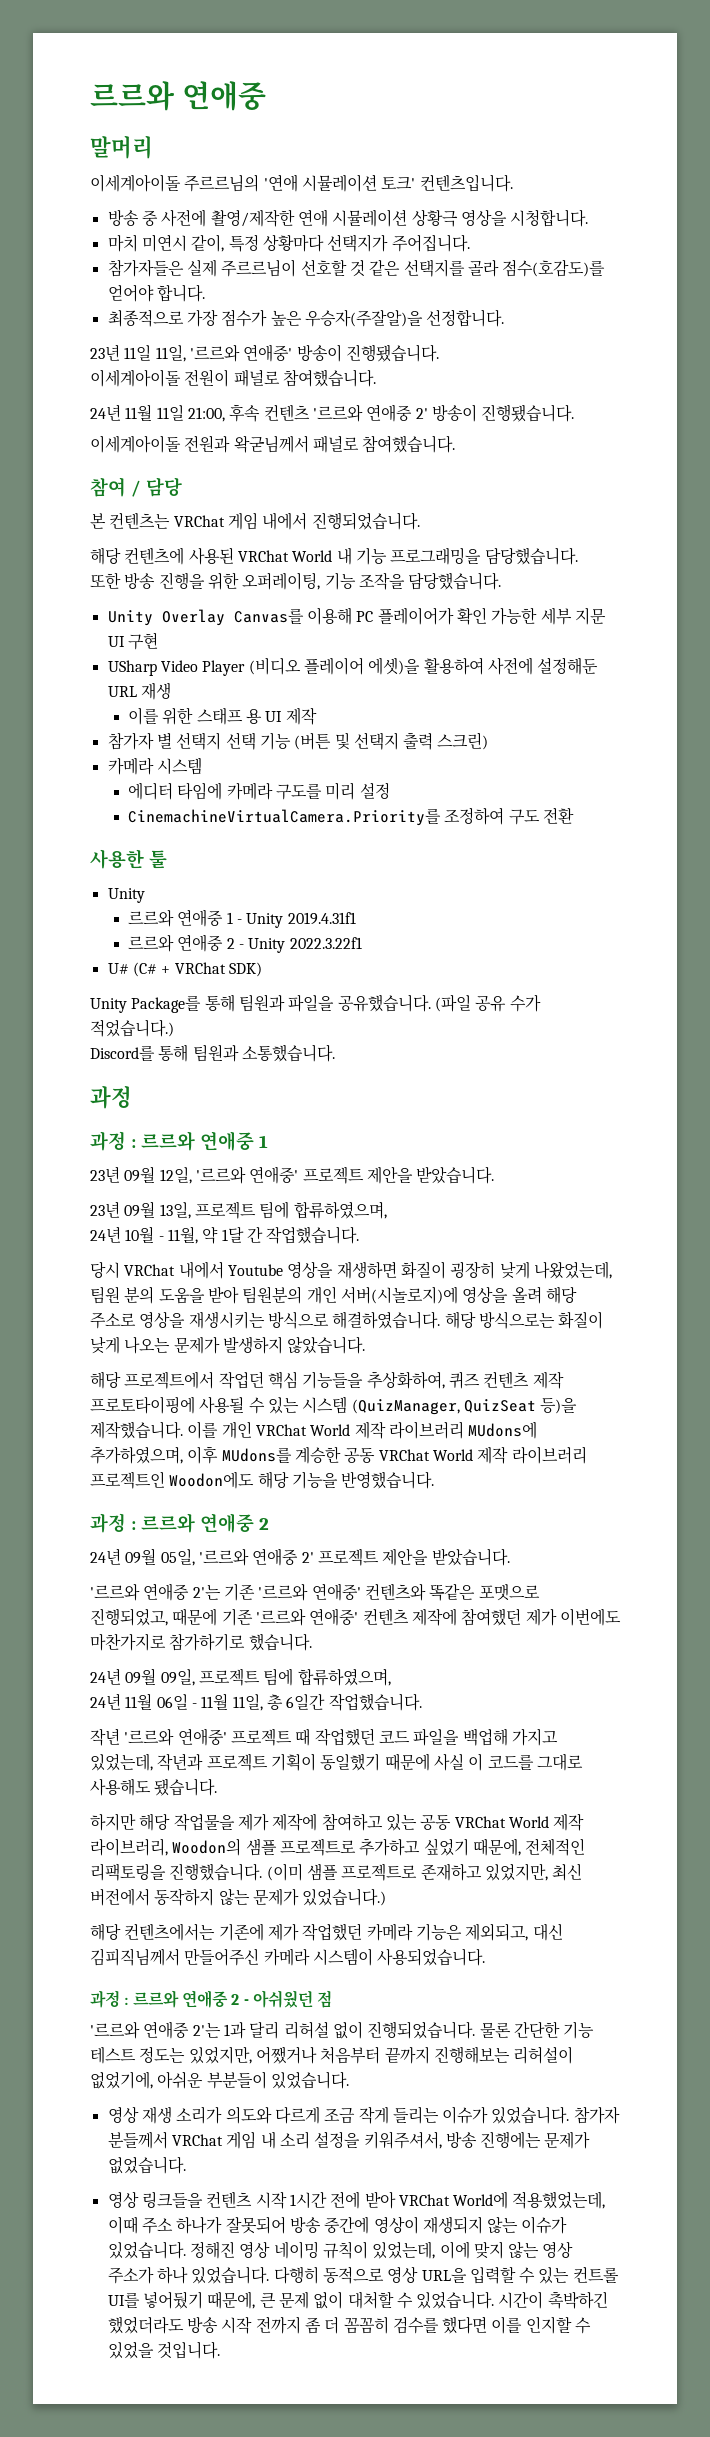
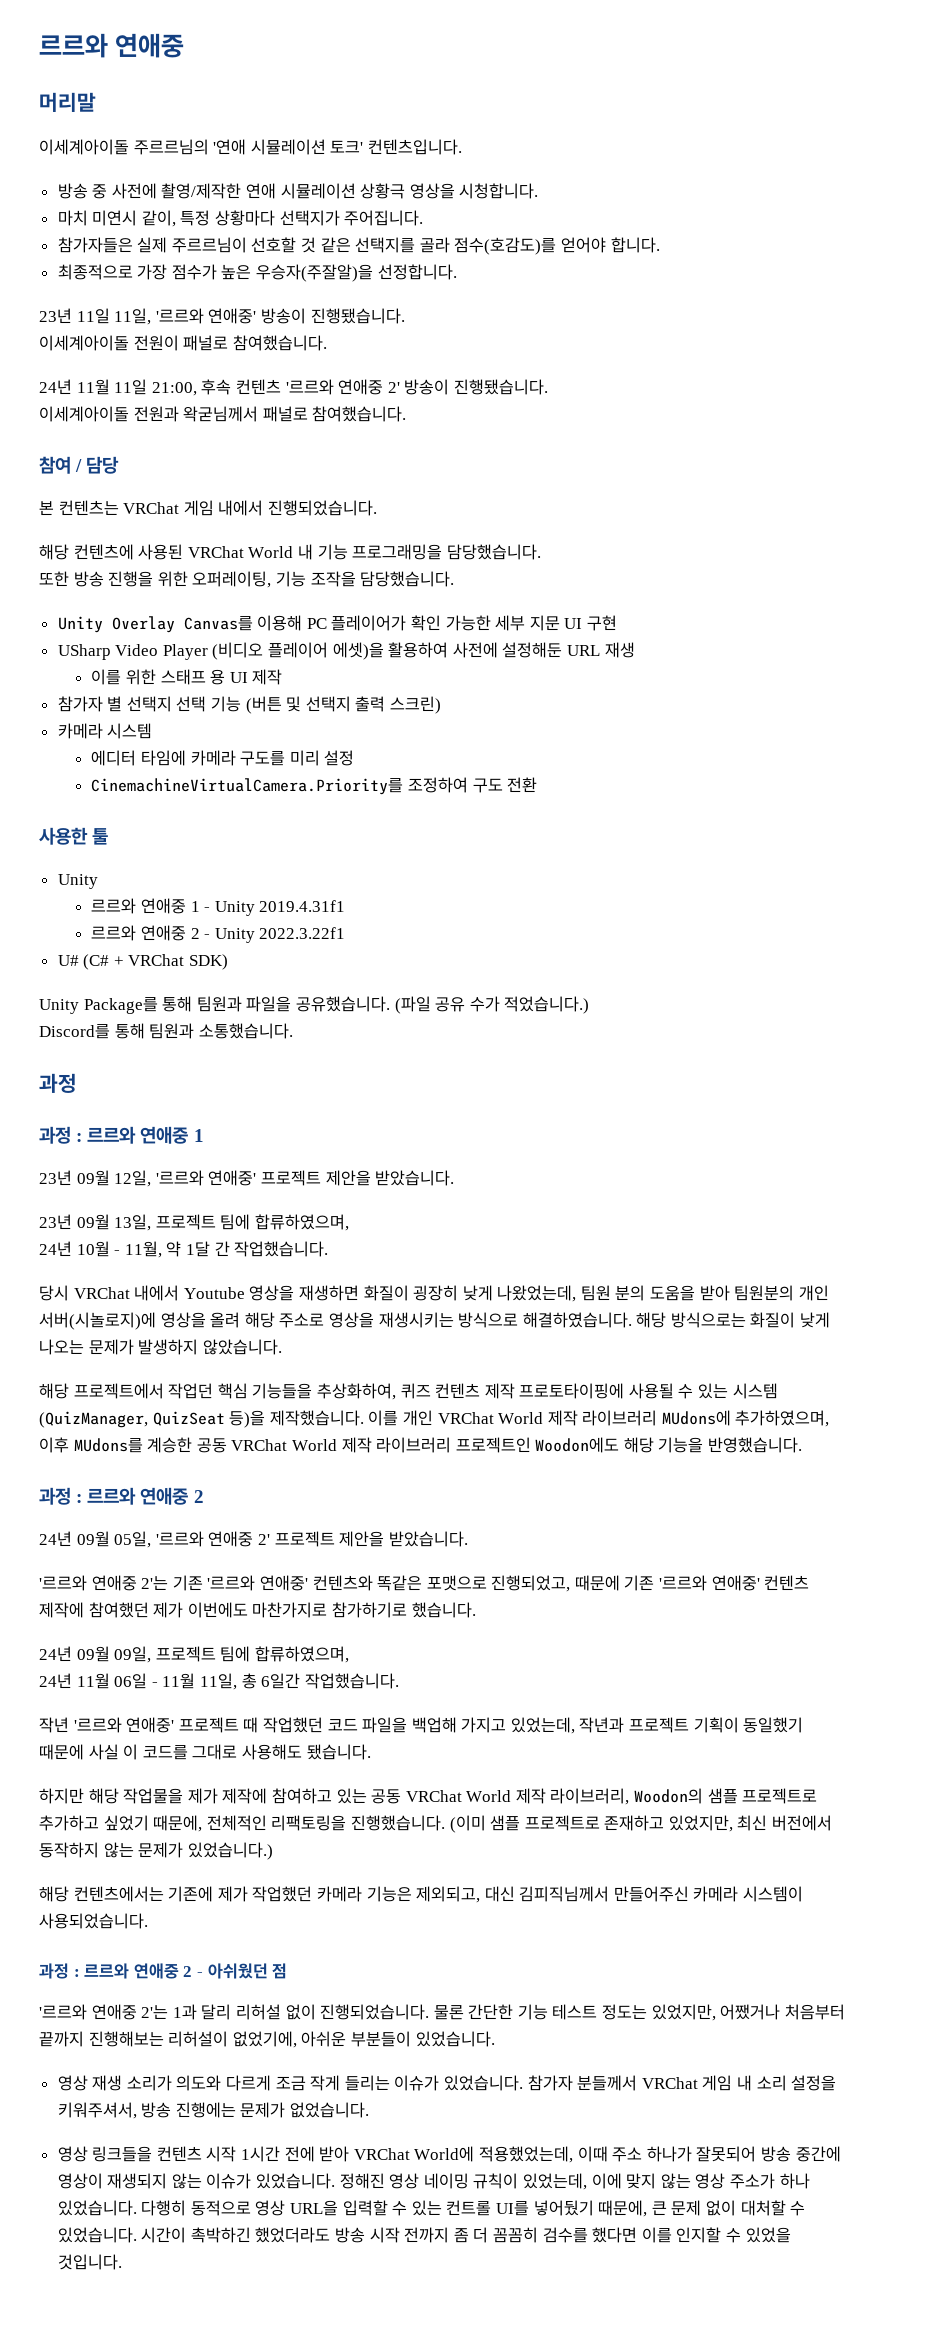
[90,136,153,159] 말머리 -> [39,92,96,112] 머리말

